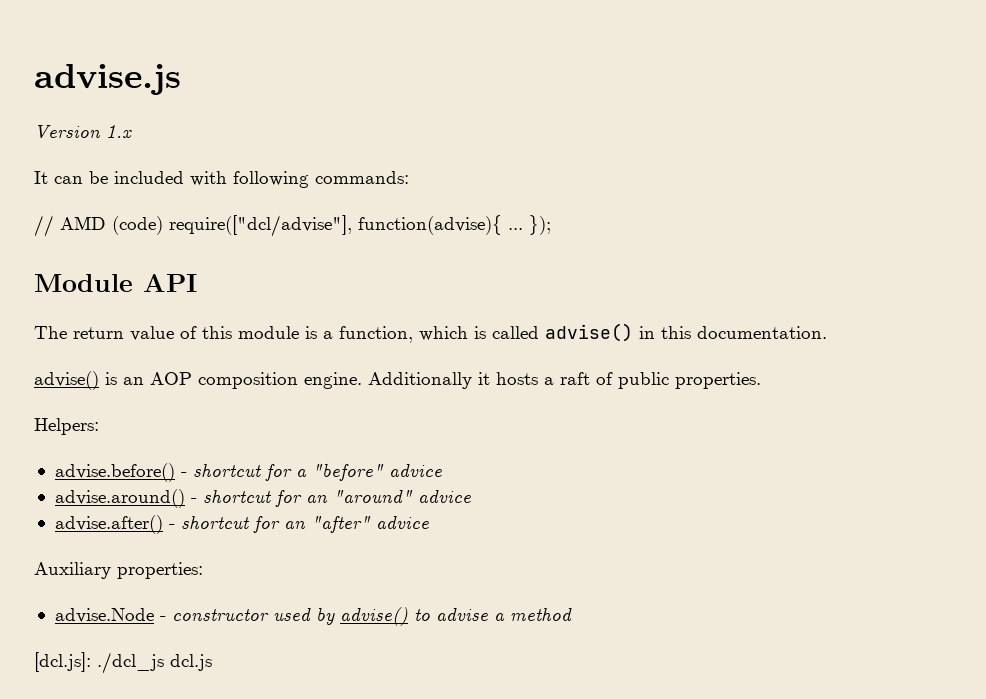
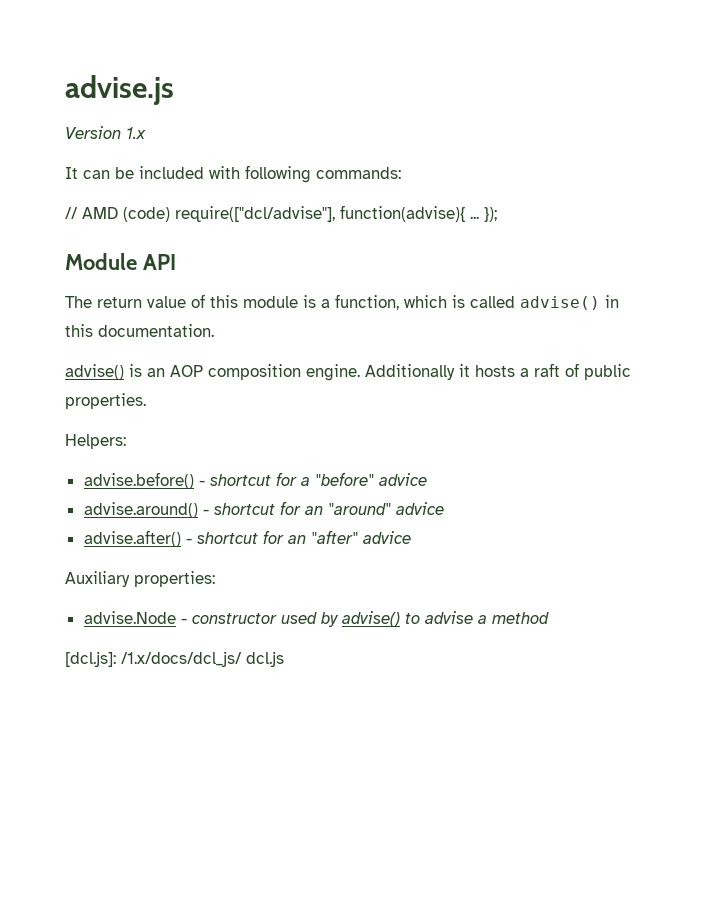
[97,652,164,674] ./dcl_js -> [121,651,242,667] /1.x/docs/dcl_js/

